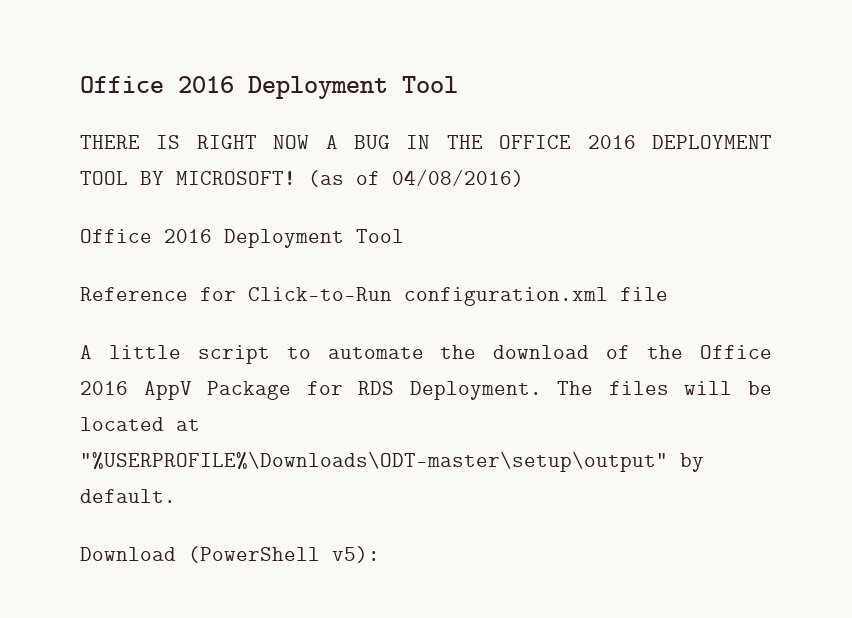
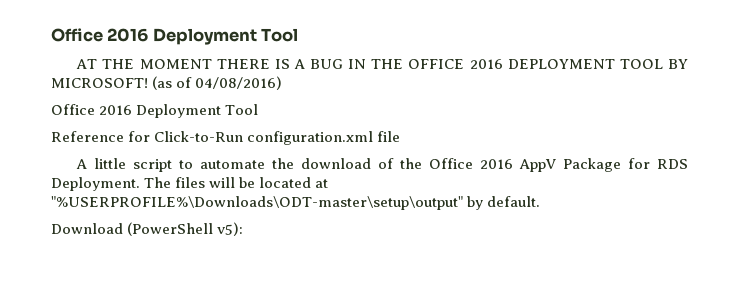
[80,76,458,99] [80,135,310,150] Office 2016 Deployment Tool // THERE IS RIGHT NOW -> [51,28,299,45] [76,59,290,69] Office 2016 Deployment Tool // AT THE MOMENT THERE IS

